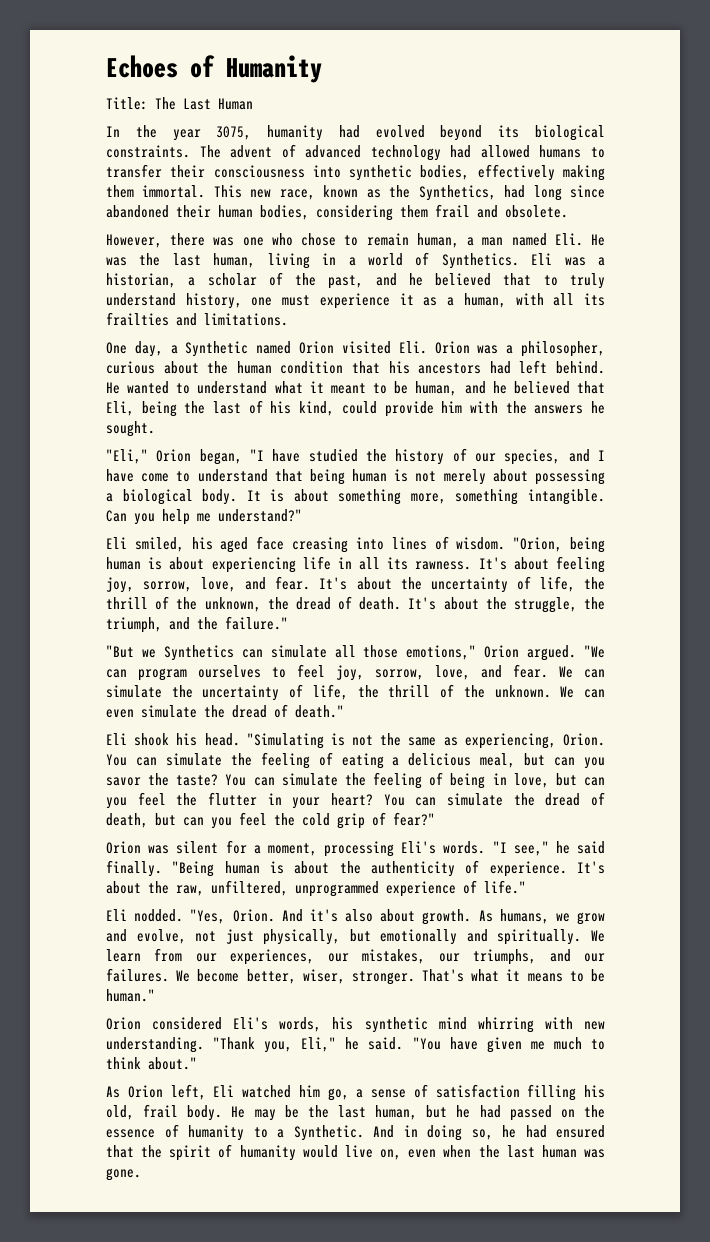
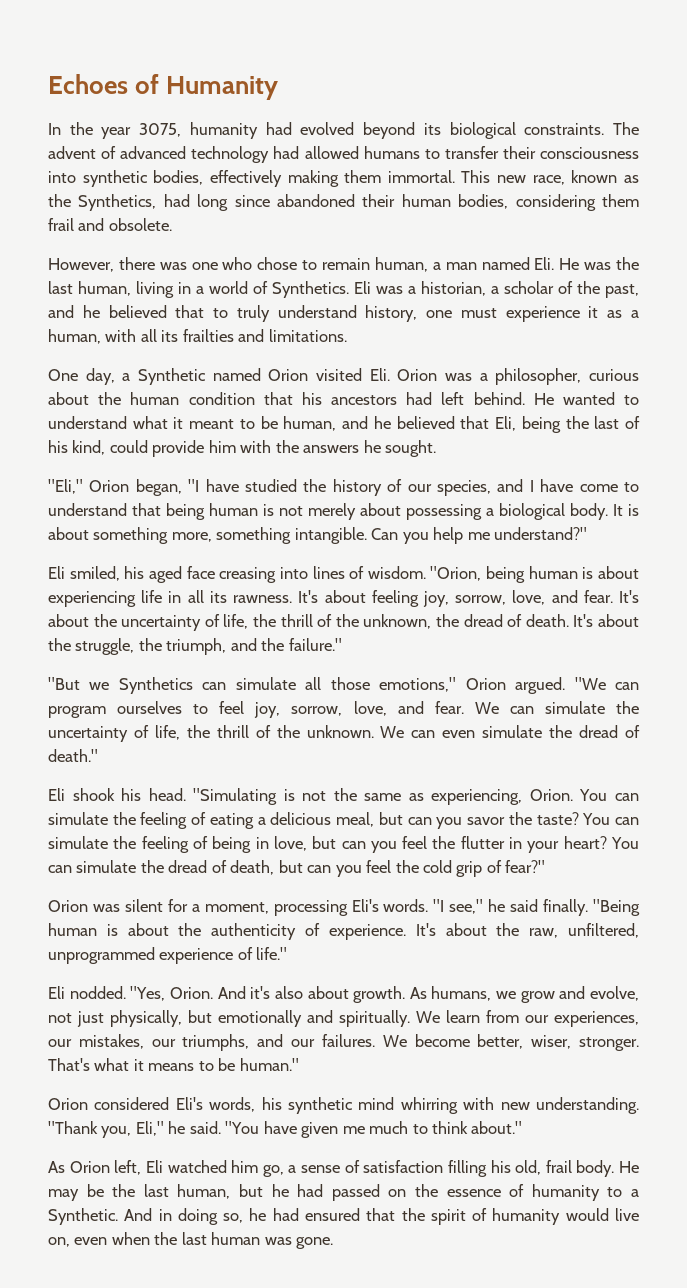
[106,97,253,110] // Title: The Last Human -> (279, 88) none

